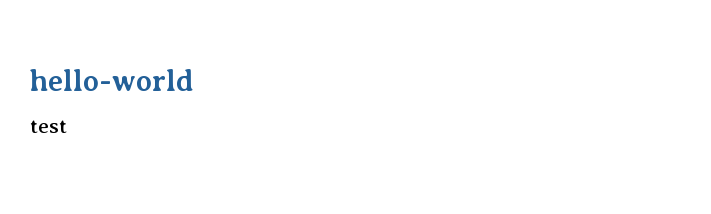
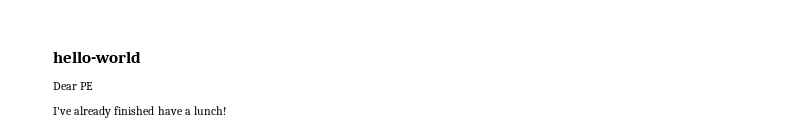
[30,120,67,133] test -> [53,82,94,90] [53,106,227,118] Dear PE // I've already finished have a lunch!

